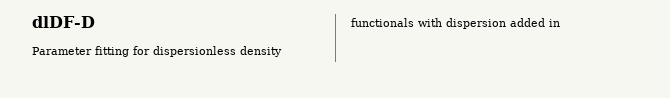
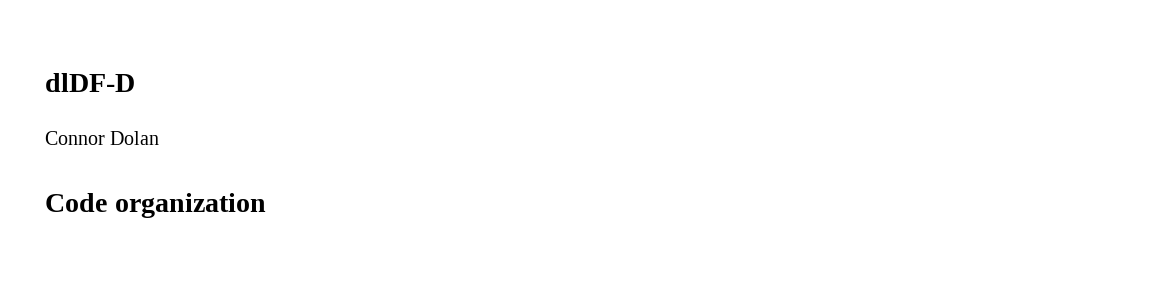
[32,46,282,57] [351,18,560,29] Parameter fitting for dispersionless density functionals with dispersion added in -> [45,131,160,145] [45,193,266,218] Connor Dolan // Code organization

